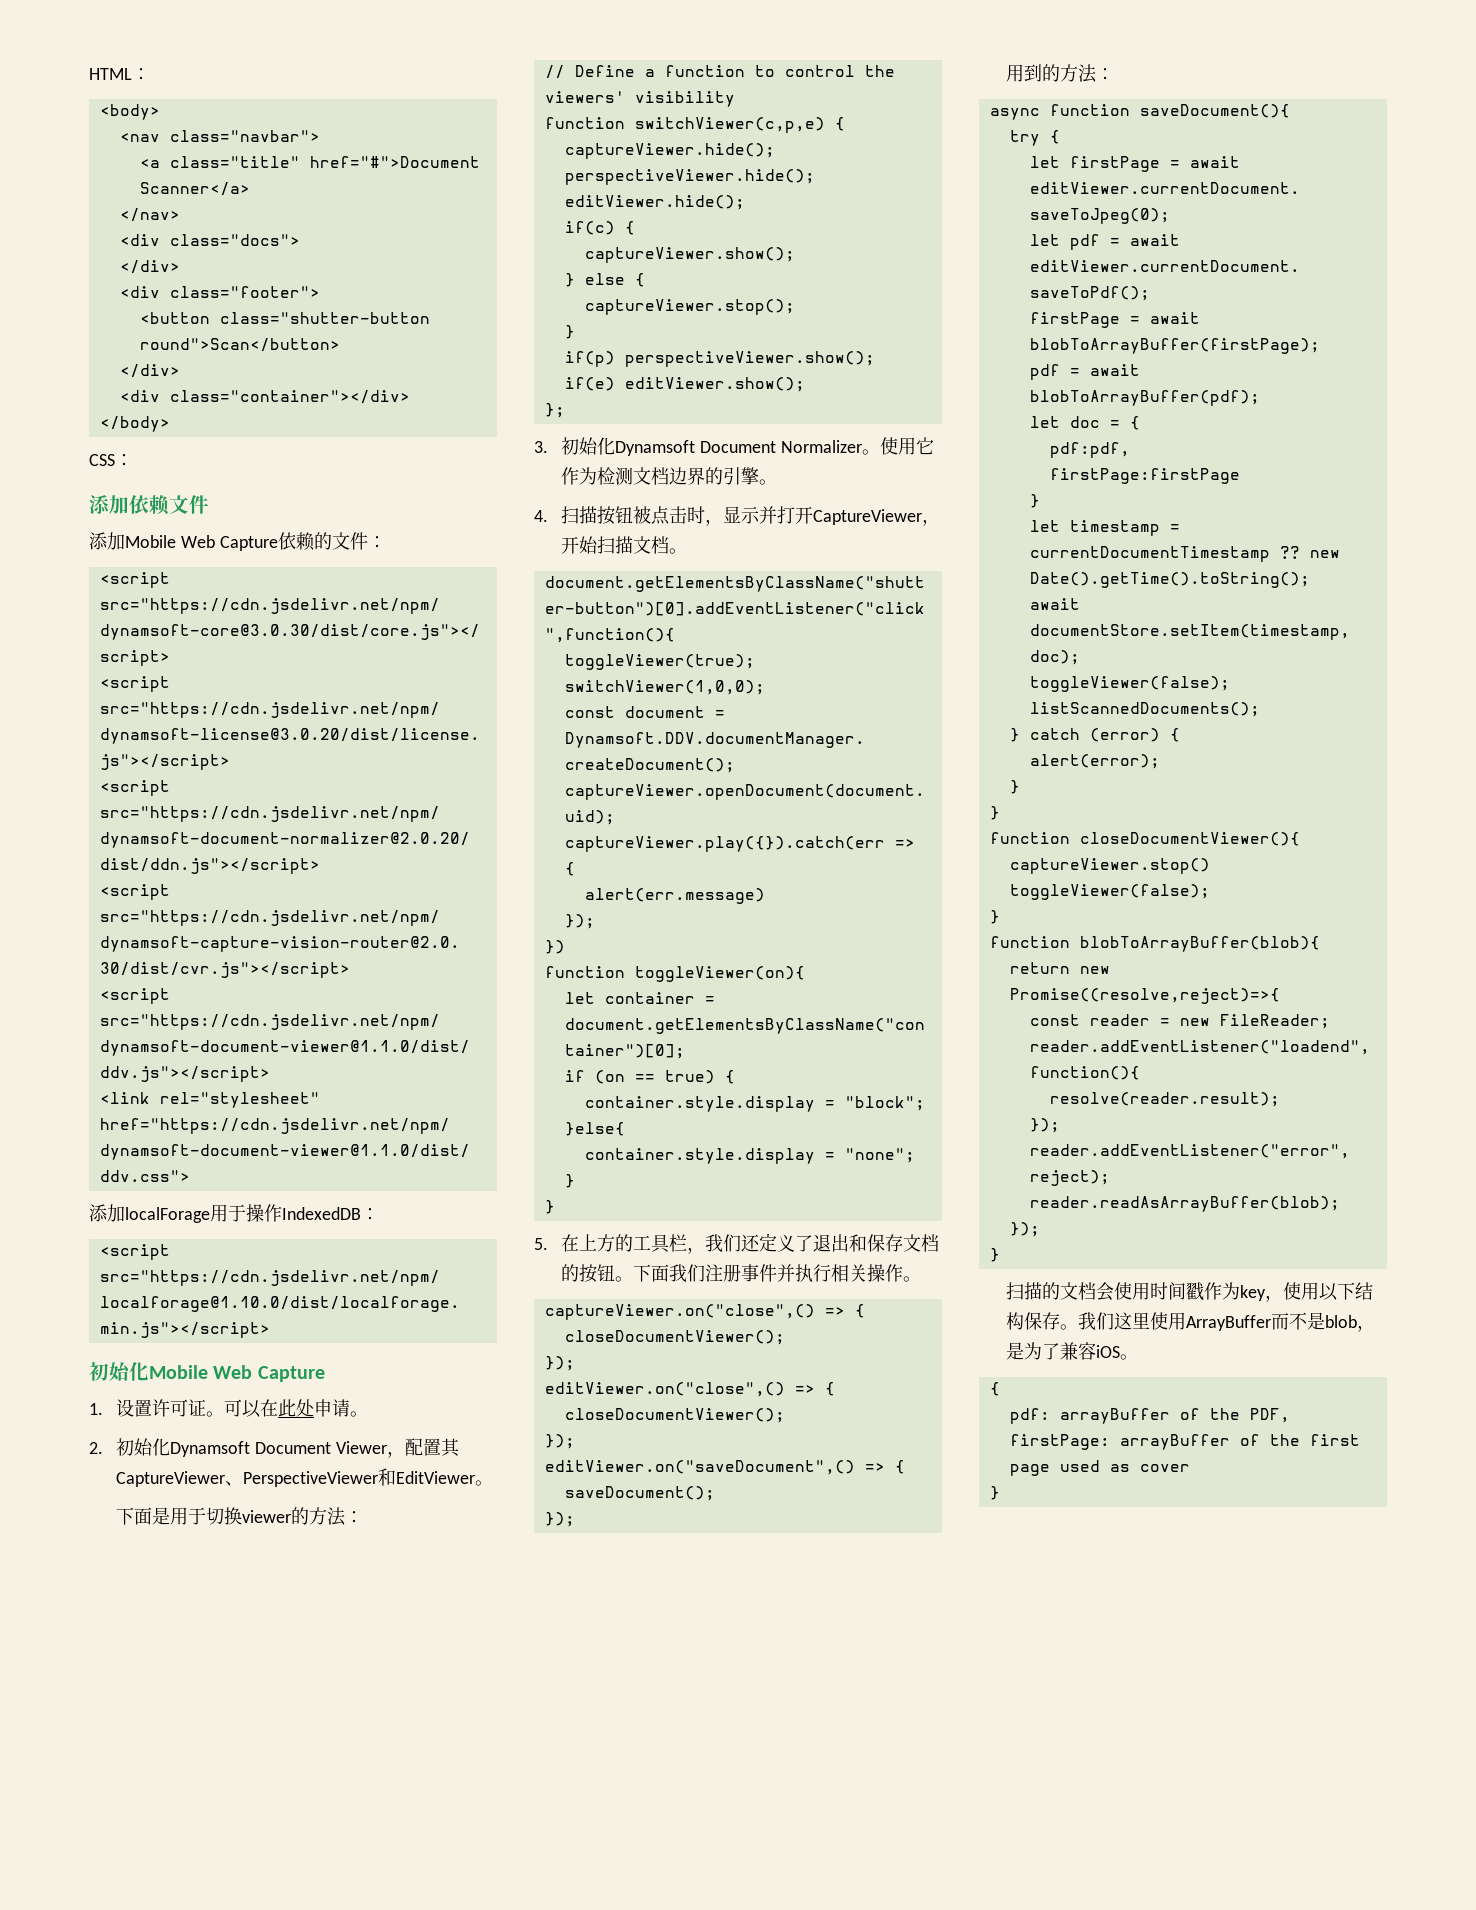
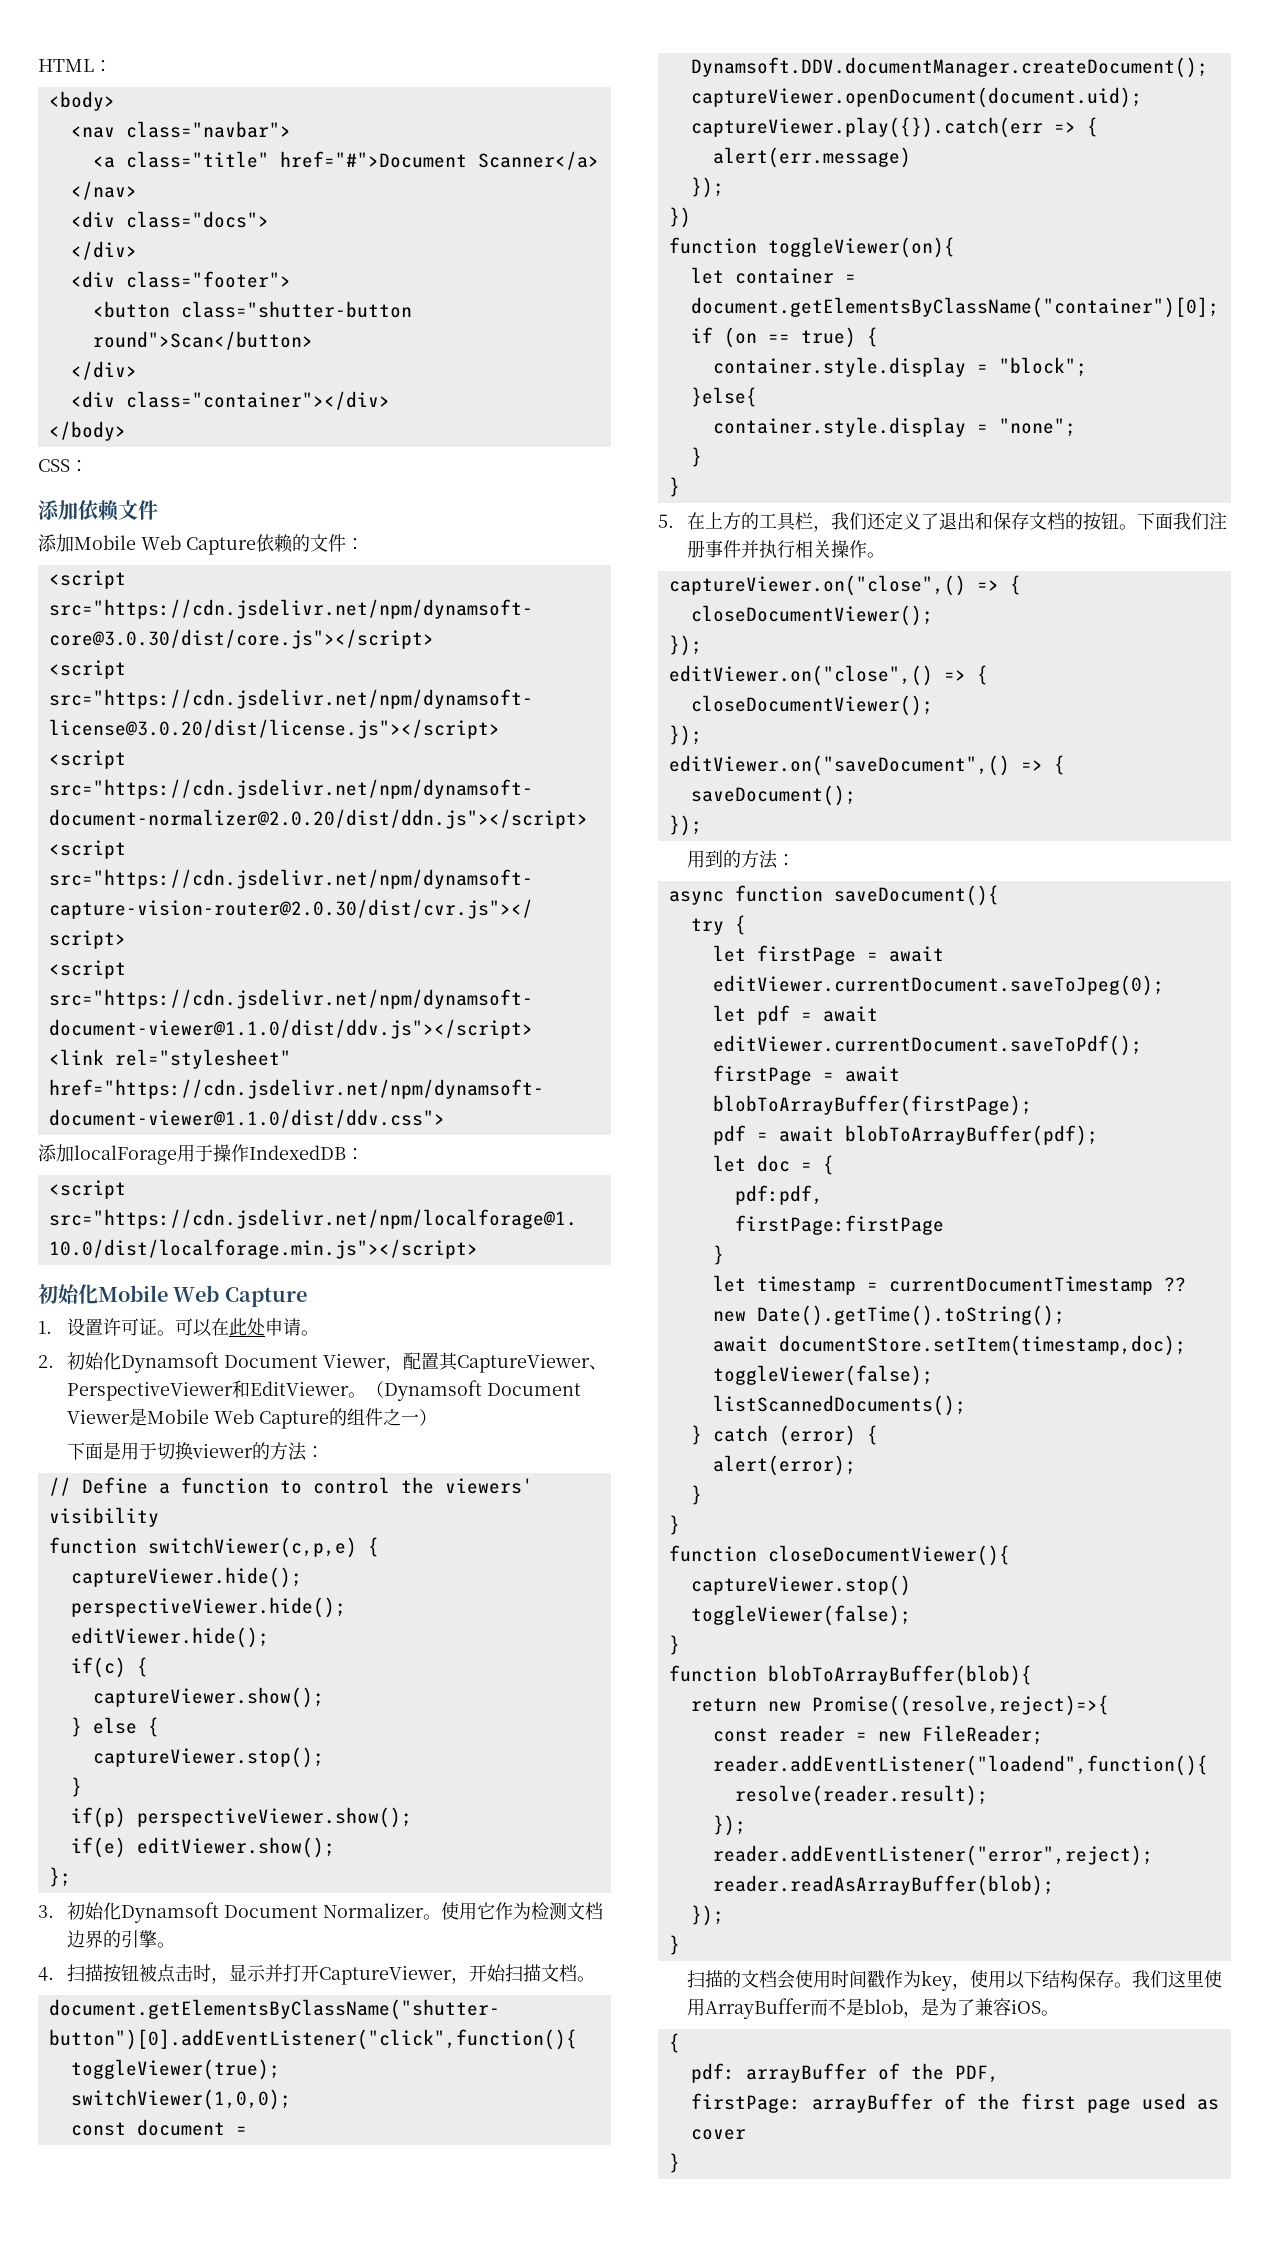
(494, 1483) none -> [365,1380,581,1401] [66,1408,437,1429] （Dynamsoft Document Viewer是Mobile Web Capture的组件之一）

